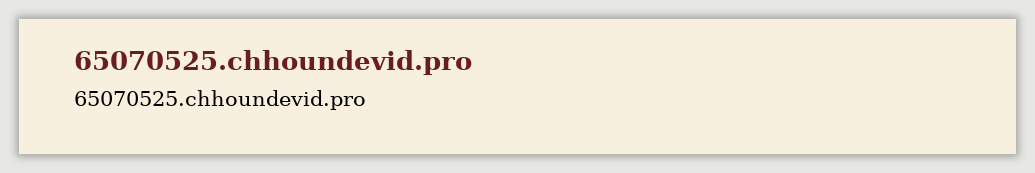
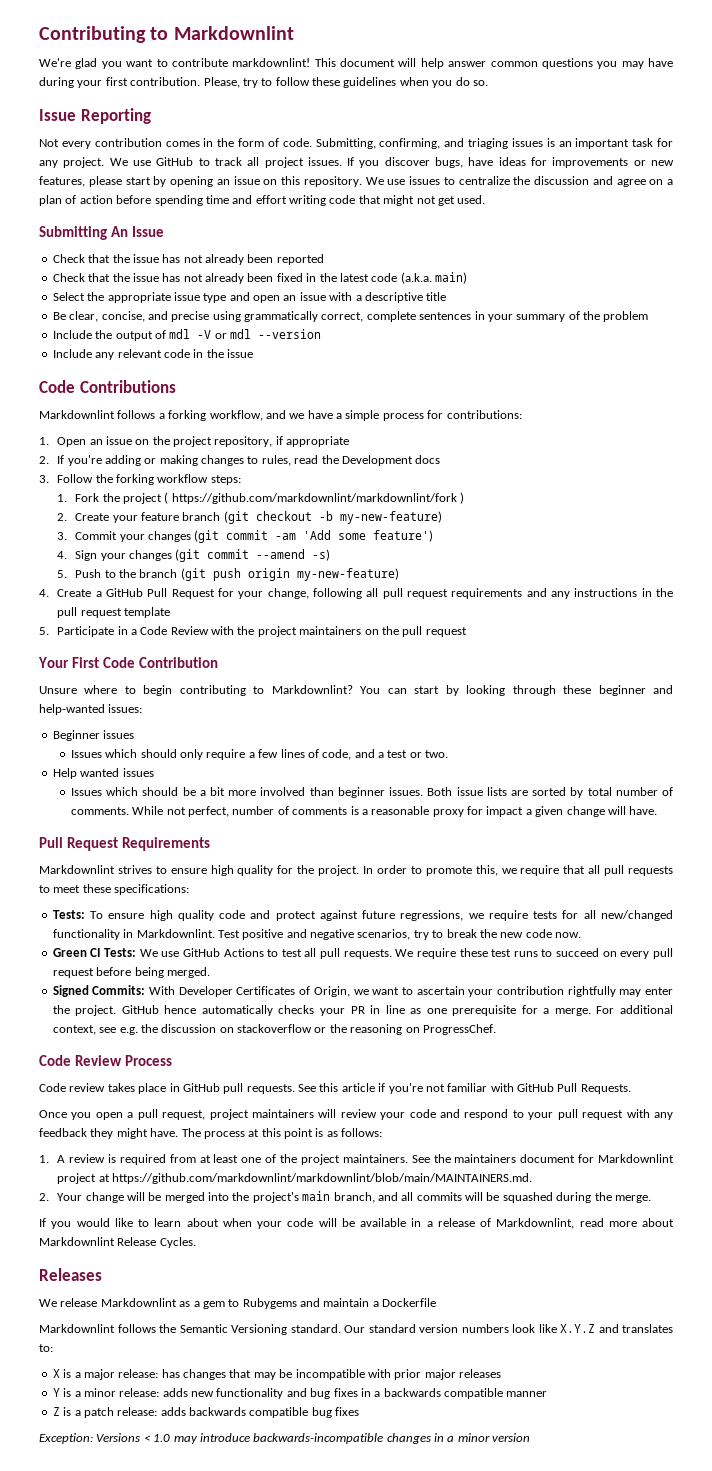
[74,50,472,75] [74,90,366,110] 65070525.chhoundevid.pro // 65070525.chhoundevid.pro -> [39,26,294,43] [39,58,673,69] [39,77,488,88] [39,108,151,124] [39,138,674,149] [39,157,674,168] [39,176,673,187] [39,195,486,206] [39,226,164,240] [52,254,324,265] [52,272,467,284] [52,292,447,303] [52,311,649,322] [52,329,321,341] [52,349,253,360] [39,380,176,393] [39,410,522,421] [39,436,350,447] [39,455,441,466] [39,474,241,485] [57,492,465,504] [57,511,442,524] [57,530,434,543] [57,549,331,562] [57,568,399,581] [39,588,673,599] [57,607,170,618] [39,626,467,637] [38,657,218,668] [39,685,673,696] [39,704,143,715] [52,730,135,741] [70,749,449,760] [52,768,154,779] [70,787,673,798] [70,806,658,817] [39,837,210,851] [39,865,674,876] [39,884,190,895] [52,910,673,921] [52,929,581,940] [52,948,674,959] [52,967,210,978] [52,985,673,997] [52,1005,673,1016] [52,1024,496,1035] [39,1055,172,1066] [39,1083,631,1094] [39,1109,674,1120] [39,1128,383,1139] [39,1154,674,1165] [57,1173,532,1184] [39,1191,651,1203] [39,1218,674,1229] [39,1237,196,1248] [39,1268,102,1281] [39,1298,437,1309] [39,1324,673,1335] [39,1344,53,1352] [52,1369,501,1380] [52,1388,548,1399] [52,1407,360,1418] [39,1433,531,1444] Contributing to Markdownlint // We're glad you want to contribute markdownlint! This document will help answer common questions you may have during your first contribution. Please, try to follow these guidelines when you do so. // Issue Reporting // Not every contribution comes in the form of code. Submitting, confirming, and triaging issues is an important task for any project. We use GitHub to track all project issues. If you discover bugs, have ideas for improvements or new features, please start by opening an issue on this repository. We use issues to centralize the discussion and agree on a plan of action before spending time and effort writing code that might not get used. // Submitting An Issue // Check that the issue has not already been reported // Check that the issue has not already been fixed in the latest code (a.k.a. main) // Select the appropriate issue type and open an issue with a descriptive title // Be clear, concise, and precise using grammatically correct, complete sentences in your summary of the problem // Include the output of mdl -V or mdl --version // Include any relevant code in the issue // Code Contributions // Markdownlint follows a forking workflow, and we have a simple process for contributions: // 1. Open an issue on the project repository, if appropriate // 2. If you're adding or making changes to rules, read the Development docs // 3. Follow the forking workflow steps: // 1. Fork the project ( https://github.com/markdownlint/markdownlint/fork ) // 2. Create your feature branch (git checkout -b my-new-feature) // 3. Commit your changes (git commit -am 'Add some feature') // 4. Sign your changes (git commit --amend -s) // 5. Push to the branch (git push origin my-new-feature) // 4. Create a GitHub Pull Request for your change, following all pull request requirements and any instructions in the pull request template // 5. Participate in a Code Review with the project maintainers on the pull request // Your First Code Contribution // Unsure where to begin contributing to Markdownlint? You can start by looking through these beginner and help-wanted issues: // Beginner issues // Issues which should only require a few lines of code, and a test or two. // Help wanted issues // Issues which should be a bit more involved than beginner issues. Both issue lists are sorted by total number of comments. While not perfect, number of comments is a reasonable proxy for impact a given change will have. // Pull Request Requirements // Markdownlint strives to ensure high quality for the project. In order to promote this, we require that all pull requests to meet these specifications: // Tests: To ensure high quality code and protect against future regressions, we require tests for all new/changed functionality in Markdownlint. Test positive and negative scenarios, try to break the new code now. // Green CI Tests: We use GitHub Actions to test all pull requests. We require these test runs to succeed on every pull request before being merged. // Signed Commits: With Developer Certificates of Origin, we want to ascertain your contribution rightfully may enter the project. GitHub hence automatically checks your PR in line as one prerequisite for a merge. For additional context, see e.g. the discussion on stackoverflow or the reasoning on ProgressChef. // Code Review Process // Code review takes place in GitHub pull requests. See this article if you're not familiar with GitHub Pull Requests. // Once you open a pull request, project maintainers will review your code and respond to your pull request with any feedback they might have. The process at this point is as follows: // 1. A review is required from at least one of the project maintainers. See the maintainers document for Markdownlint project at https://github.com/markdownlint/markdownlint/blob/main/MAINTAINERS.md. // 2. Your change will be merged into the project's main branch, and all commits will be squashed during the merge. // If you would like to learn about when your code will be available in a release of Markdownlint, read more about Markdownlint Release Cycles. // Releases // We release Markdownlint as a gem to Rubygems and maintain a Dockerfile // Markdownlint follows the Semantic Versioning standard. Our standard version numbers look like X.Y.Z and translates to: // X is a major release: has changes that may be incompatible with prior major releases // Y is a minor release: adds new functionality and bug fixes in a backwards compatible manner // Z is a patch release: adds backwards compatible bug fixes // Exception: Versions < 1.0 may introduce backwards-incompatible changes in a minor version

